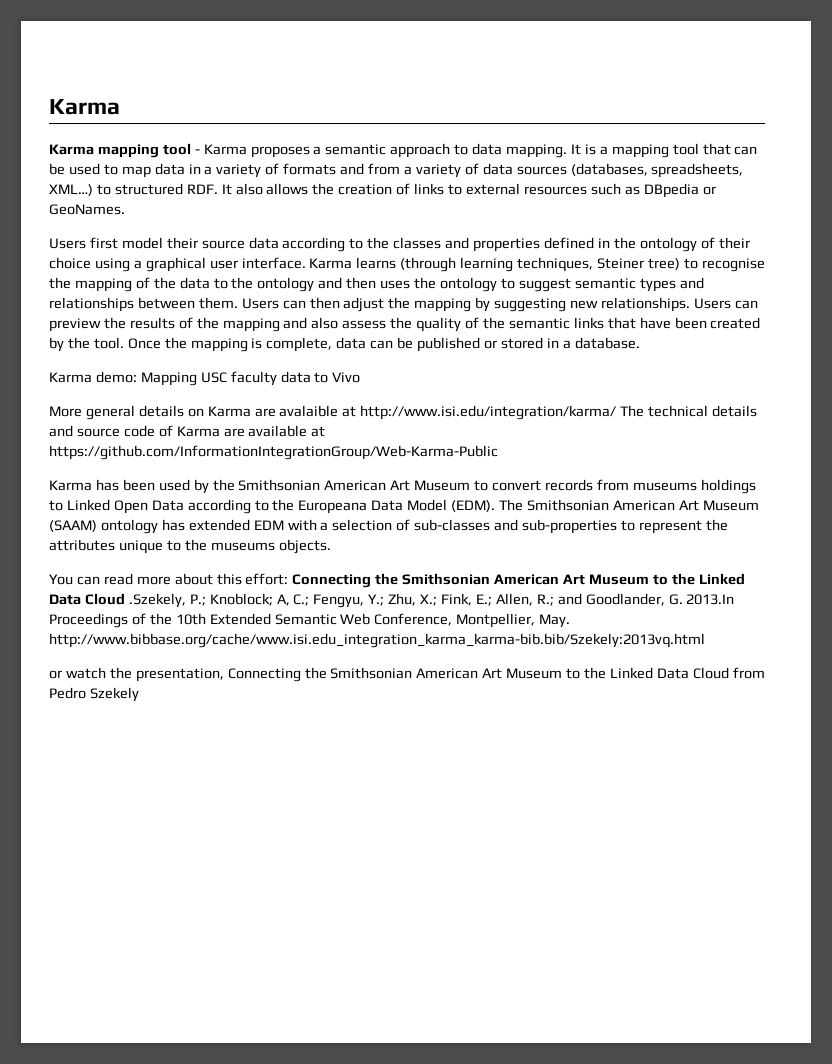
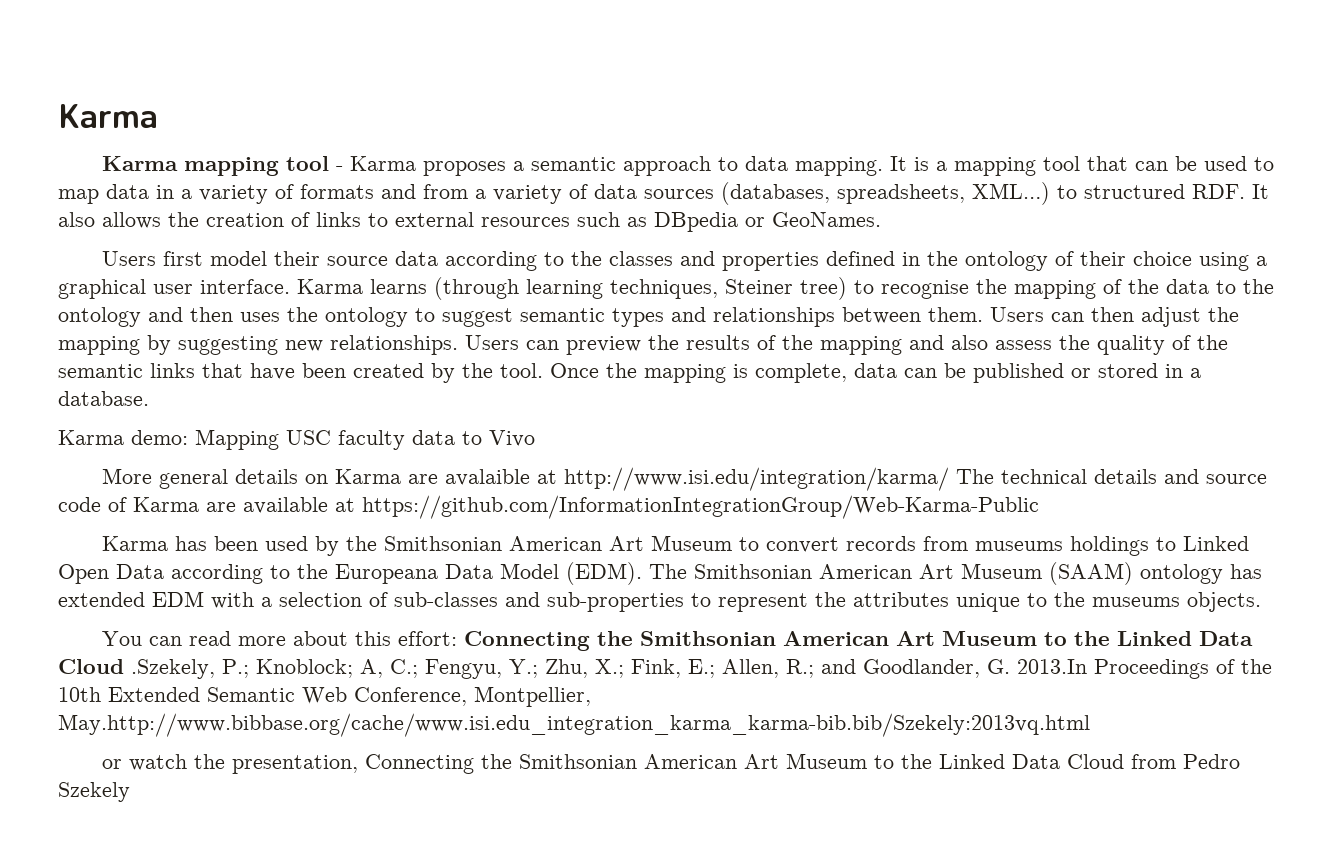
[539,614,571,628] [49,633,705,648] May. http://www.bibbase.org/cache/www.isi.edu_integration_karma_karma-bib.bib/Szekely:2013vq.html -> [58,713,1090,737] May.http://www.bibbase.org/cache/www.isi.edu_integration_karma_karma-bib.bib/Szekely:2013vq.html

